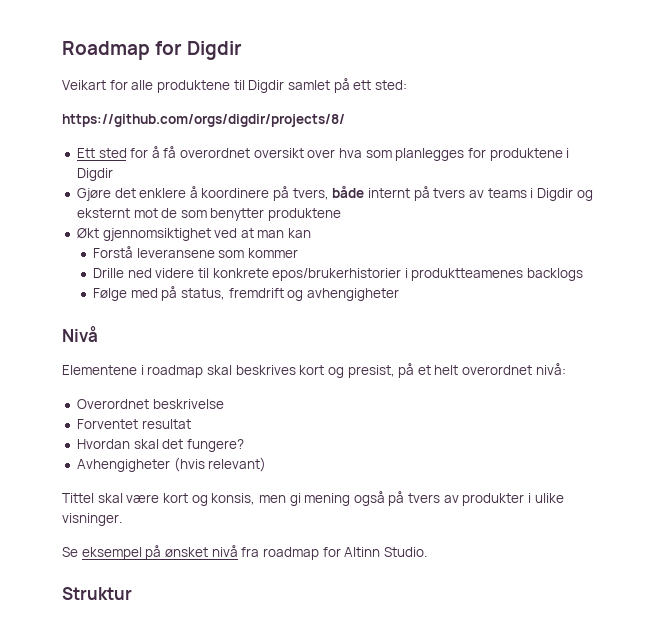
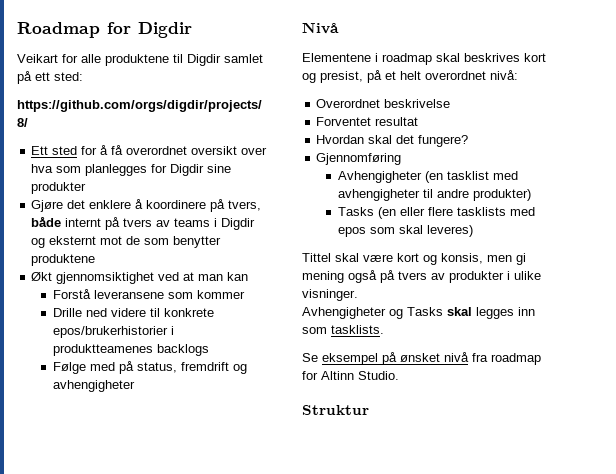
[489,148,570,161] [76,168,113,181] produktene i Digdir -> [170,164,232,176] [31,182,87,194] Digdir sine produkter
[76,457,267,472] // Avhengigheter (hvis relevant) -> [316,153,402,165] [338,171,519,183] [338,189,532,201] [338,207,536,219] [338,225,474,237] // Gjennomføring // Avhengigheter (en tasklist med avhengigheter til andre produkter) // Tasks (en eller flere tasklists med epos som skal leveres)
(122, 519) none -> [302,307,535,319] [302,325,384,334] // Avhengigheter og Tasks skal legges inn som tasklists.

